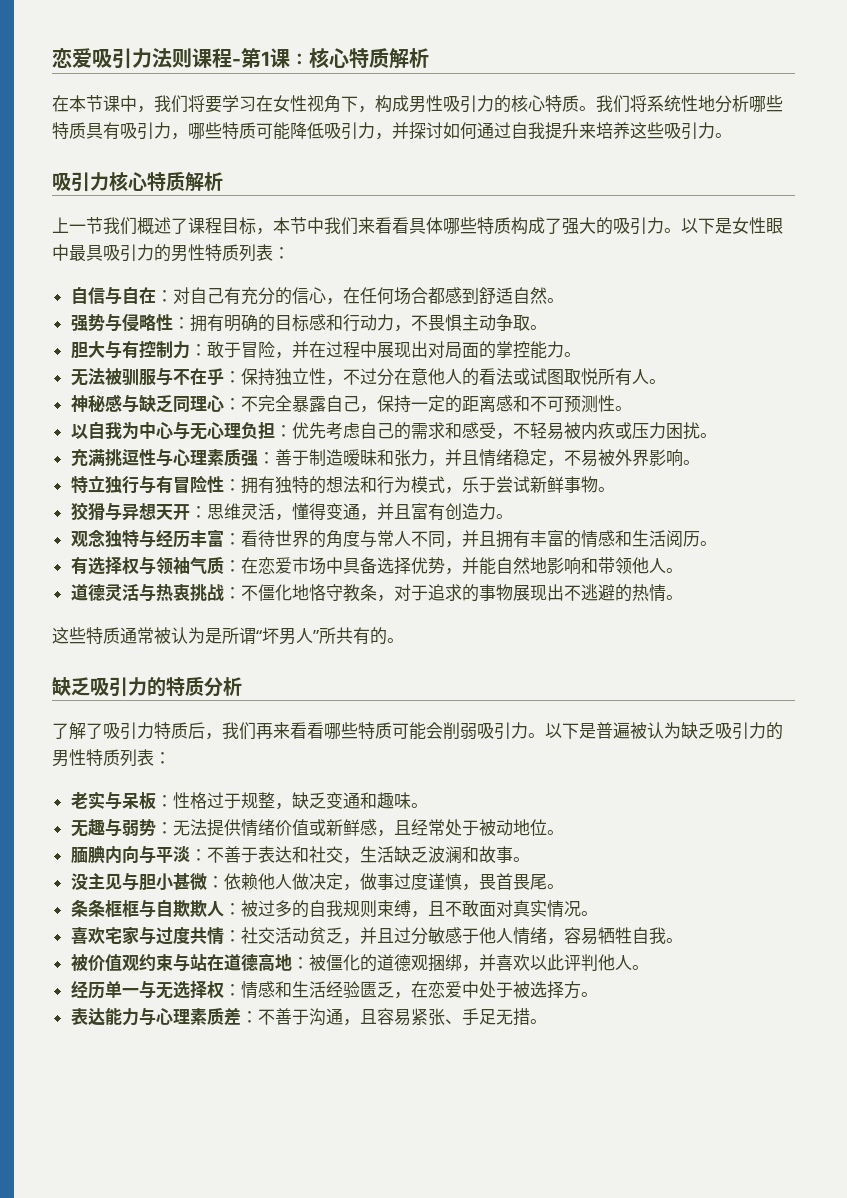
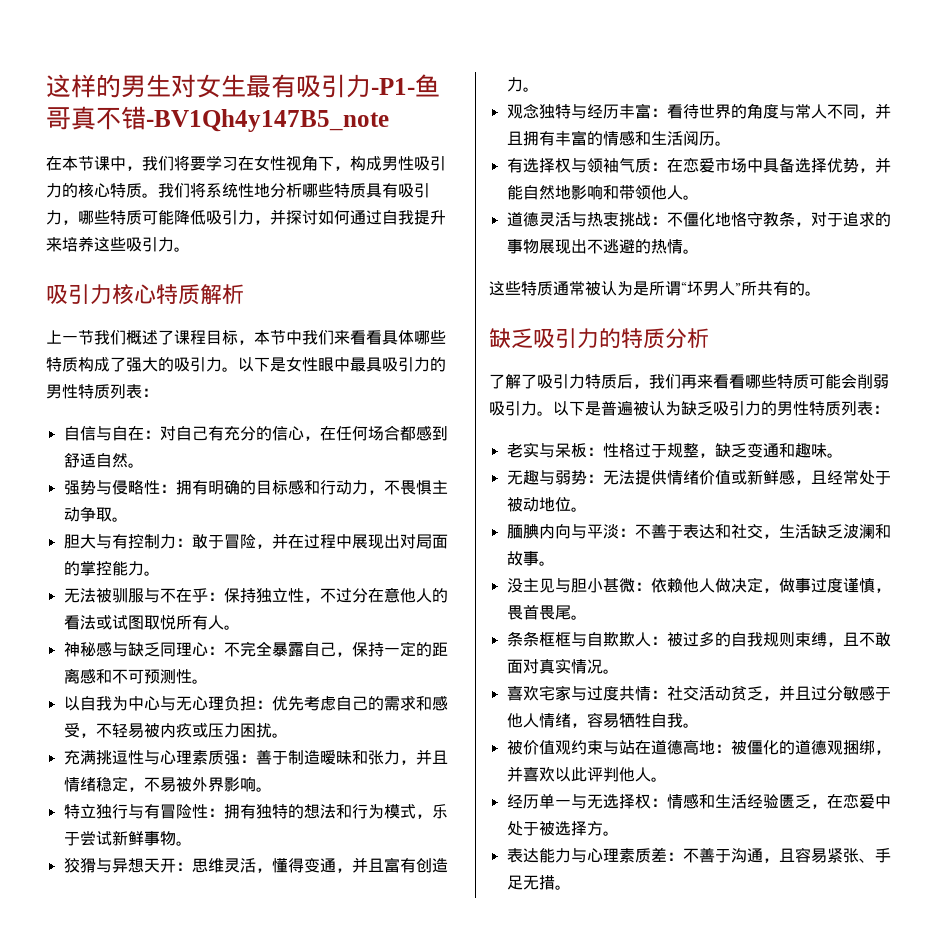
[52,48,429,69] 恋爱吸引力法则课程-第1课：核心特质解析 -> [46,74,440,98] [46,106,389,132] 这样的男生对女生最有吸引力-P1-鱼哥真不错-BV1Qh4y147B5_note

